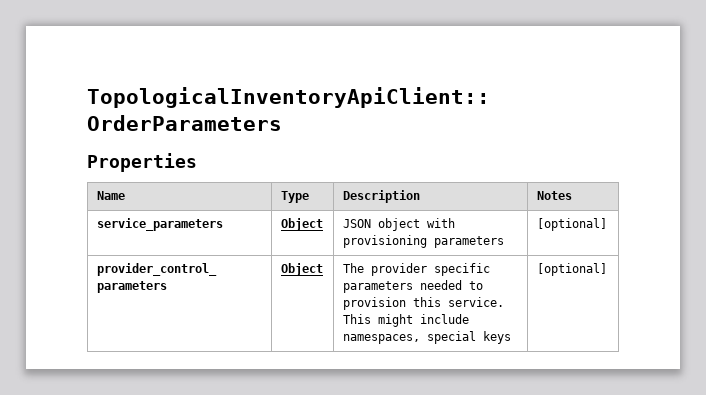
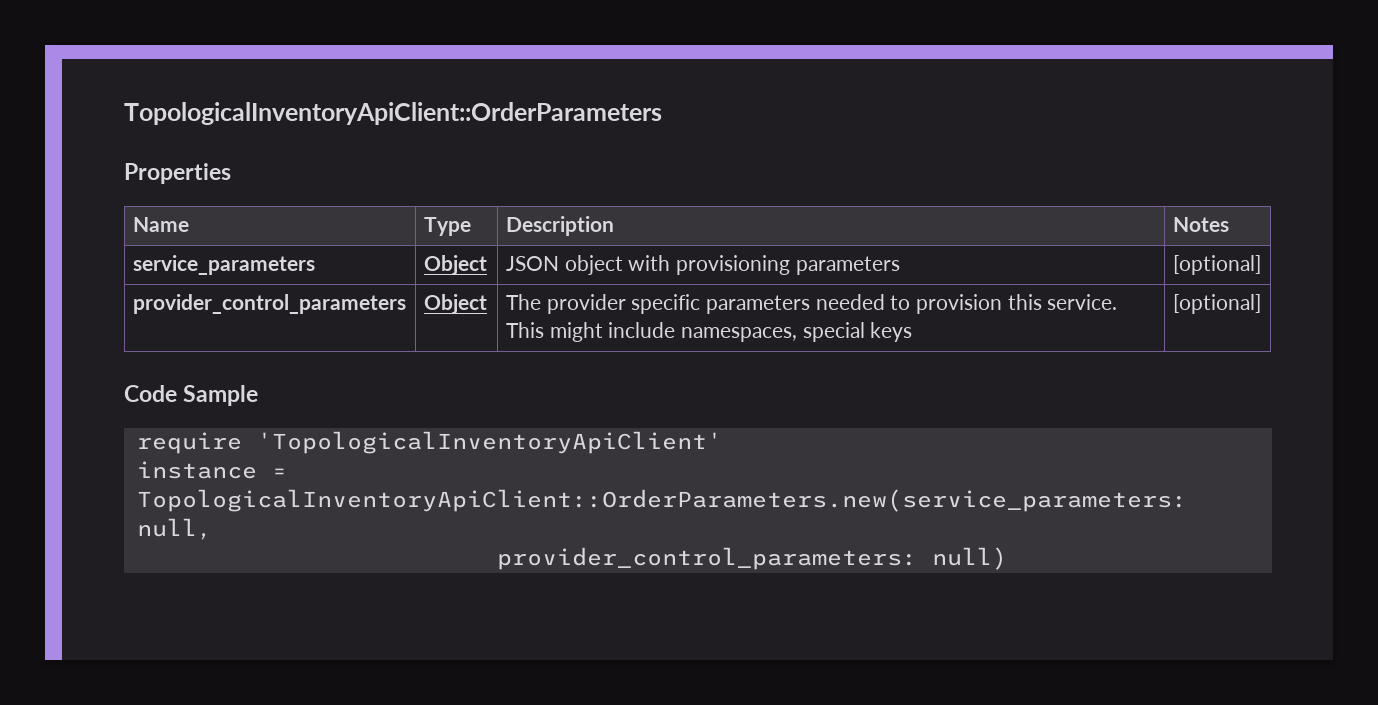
(607, 269) none -> [124,385,259,406] [136,431,722,454] [136,461,287,479] [136,489,1187,512] [136,518,212,540] [496,547,1007,570] // Code Sample // require 'TopologicalInventoryApiClient' // instance = TopologicalInventoryApiClient::OrderParameters.new(service_parameters: null, // provider_control_parameters: null)

